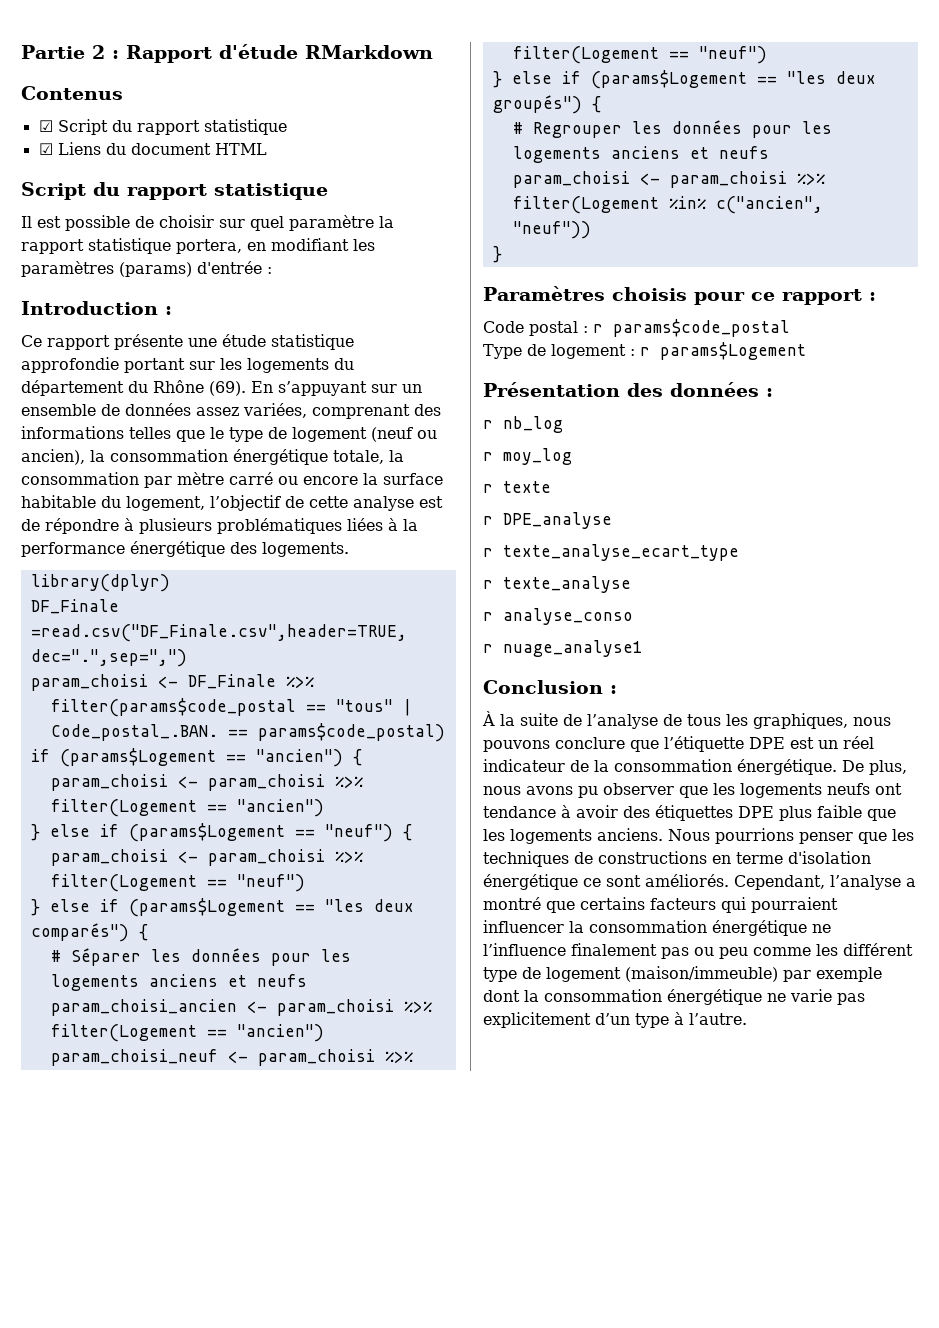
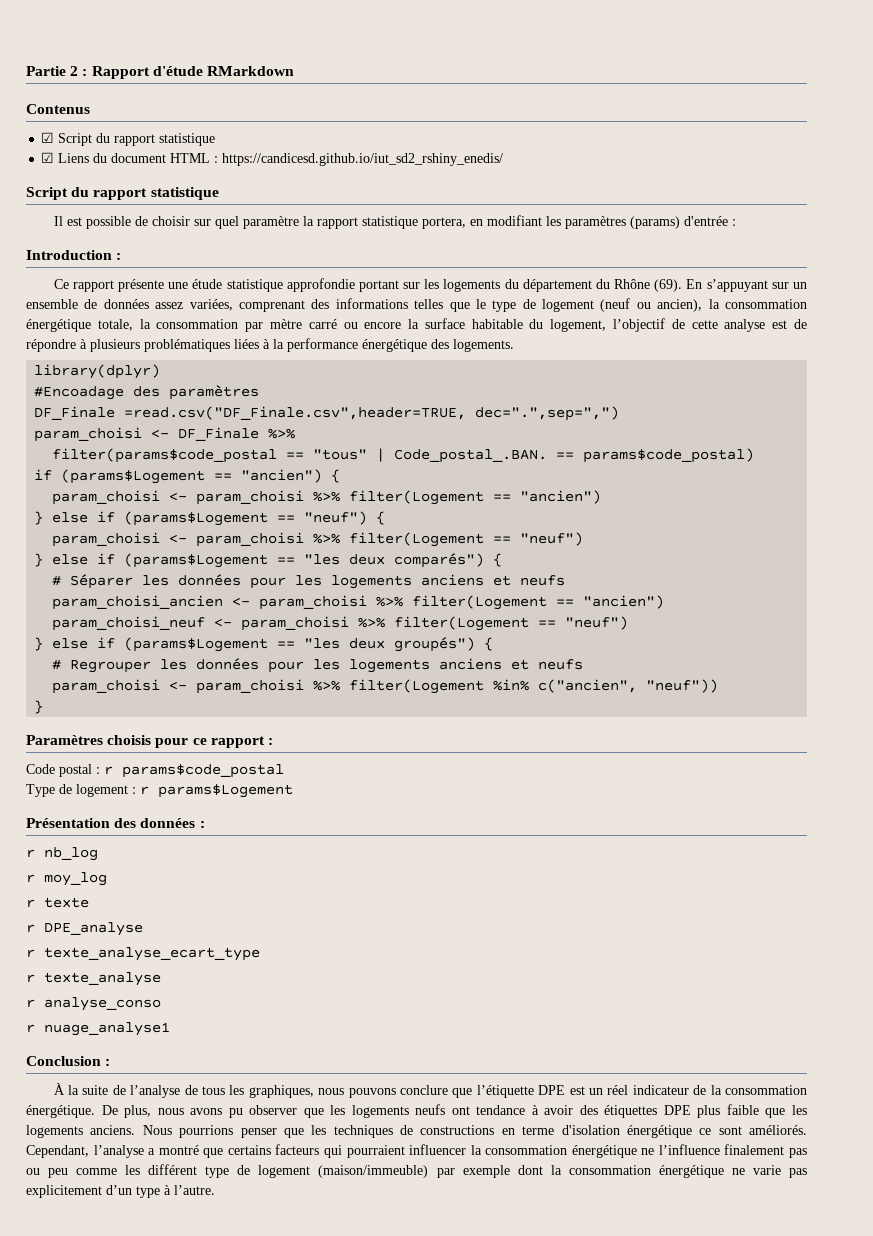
(267, 149) none -> [214,153,504,166] : https://candicesd.github.io/iut_sd2_rshiny_enedis/
(170, 583) none -> [34,385,260,400] // #Encoadage des paramètres

